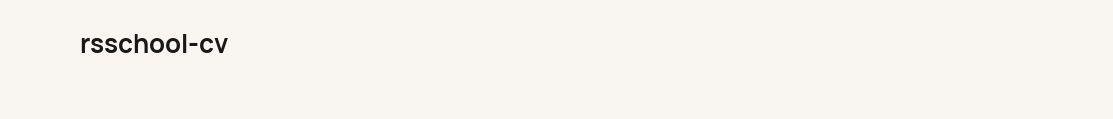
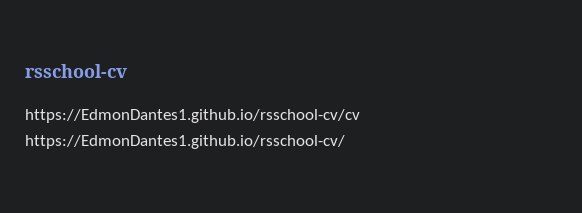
(228, 43) none -> [25,109,360,123] [25,135,345,149] // https://EdmonDantes1.github.io/rsschool-cv/cv https://EdmonDantes1.github.io/rsschool-cv/

